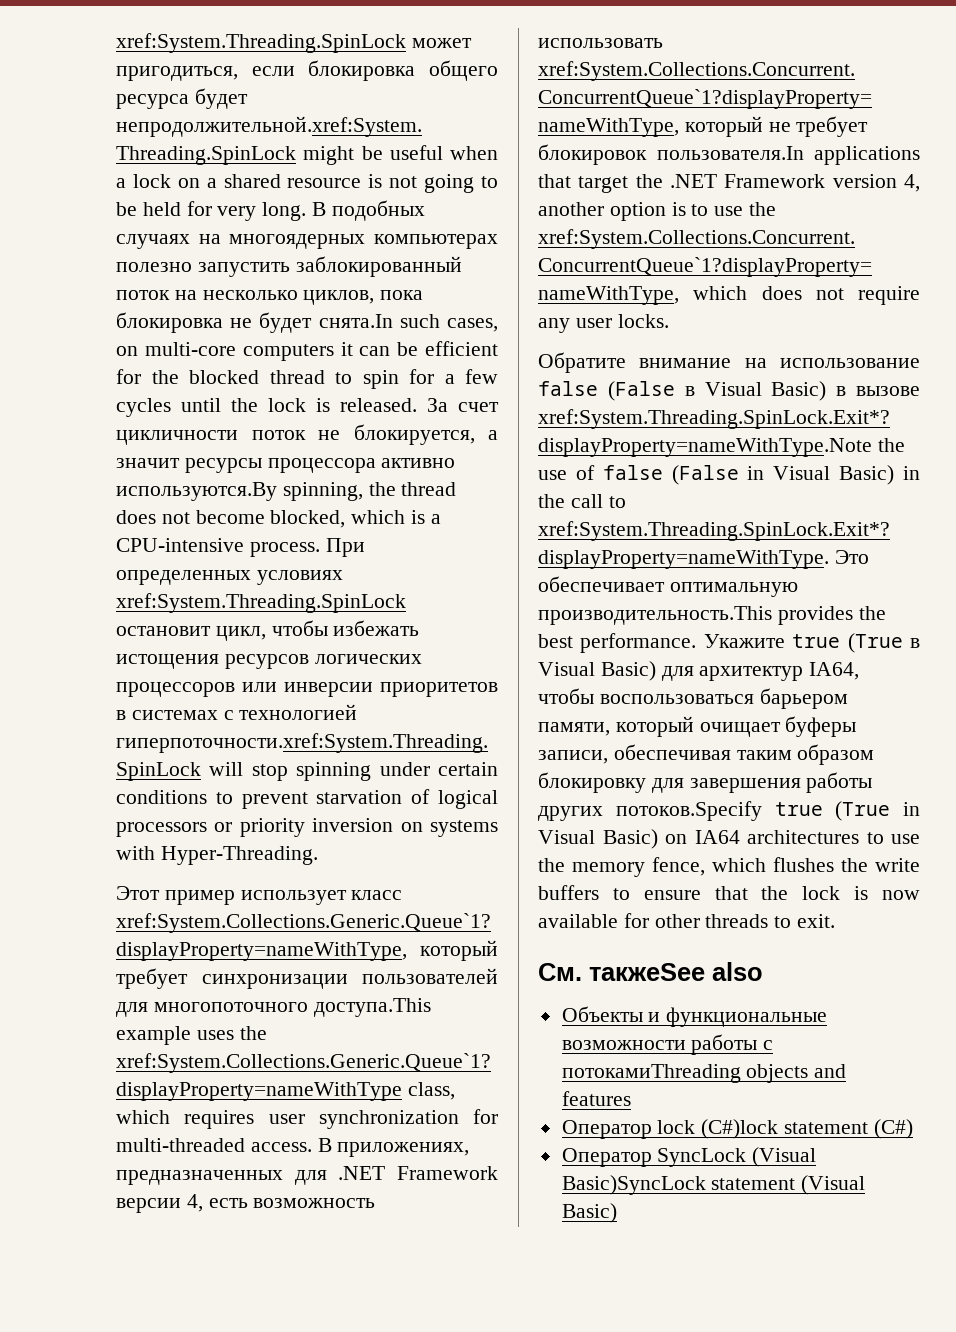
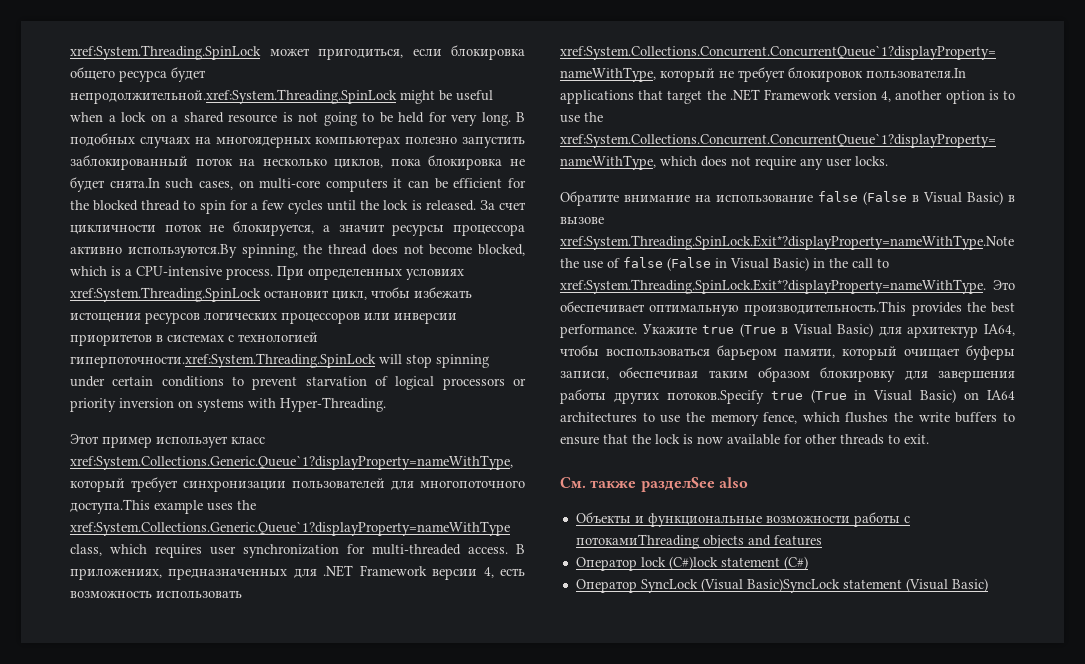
[589,963,705,981] такжеSee -> [590,477,715,492] также разделSee

